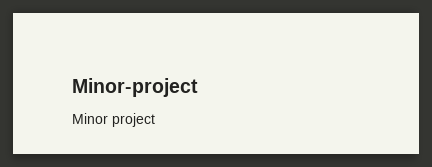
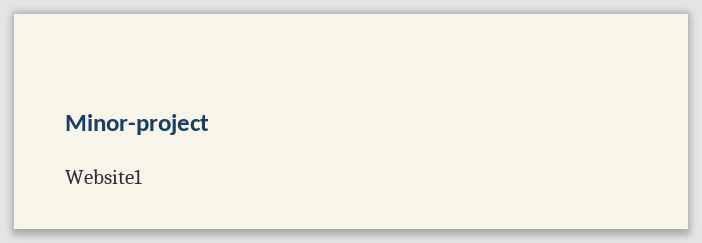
[72,113,155,127] Minor project -> [65,169,142,184] Website1

